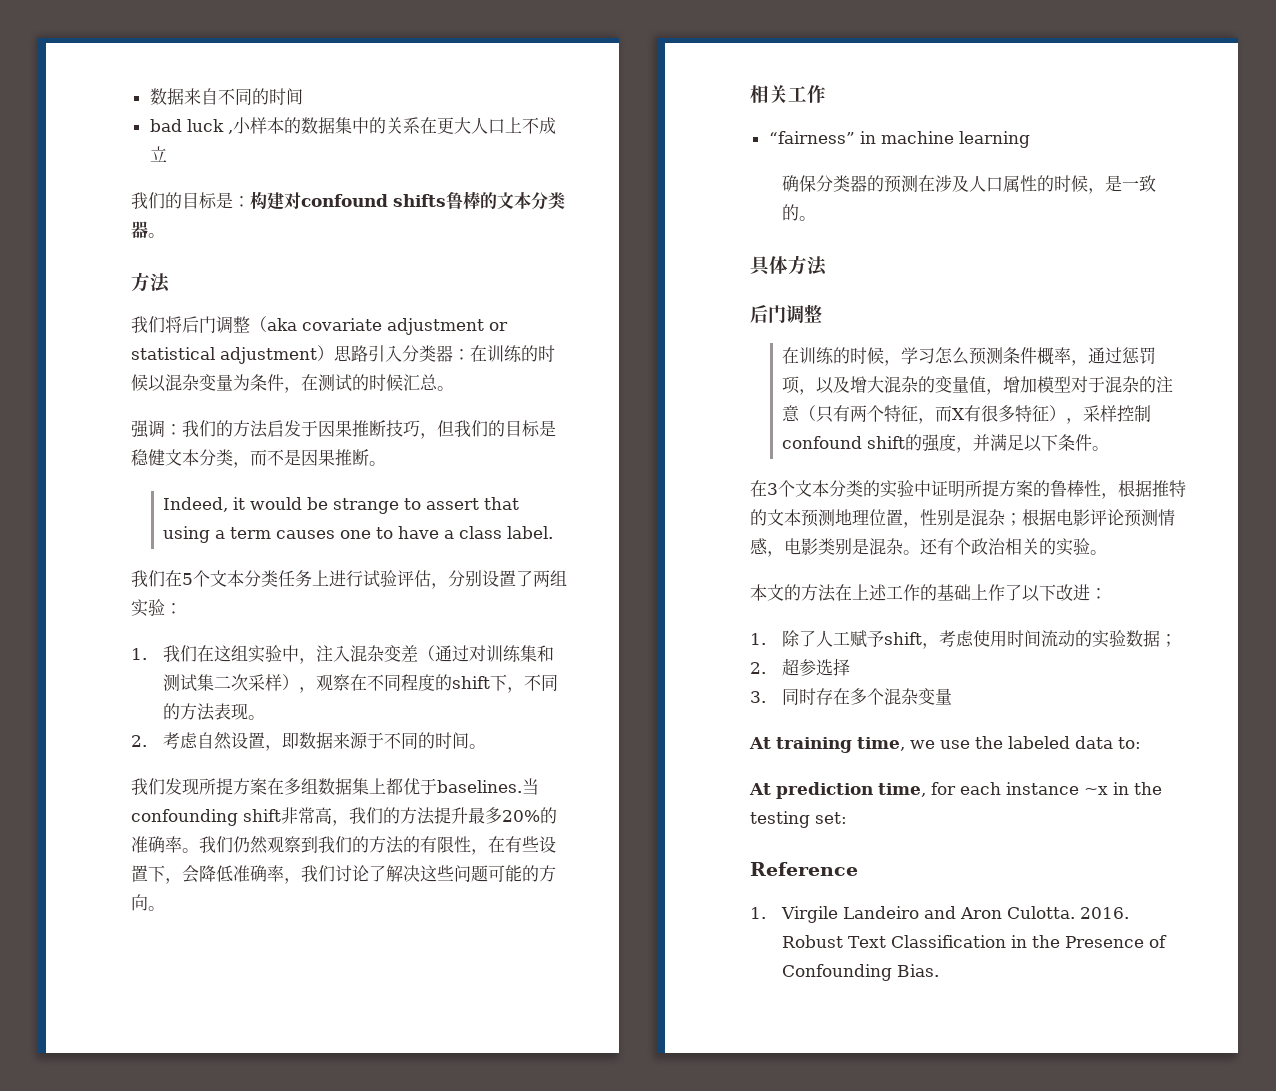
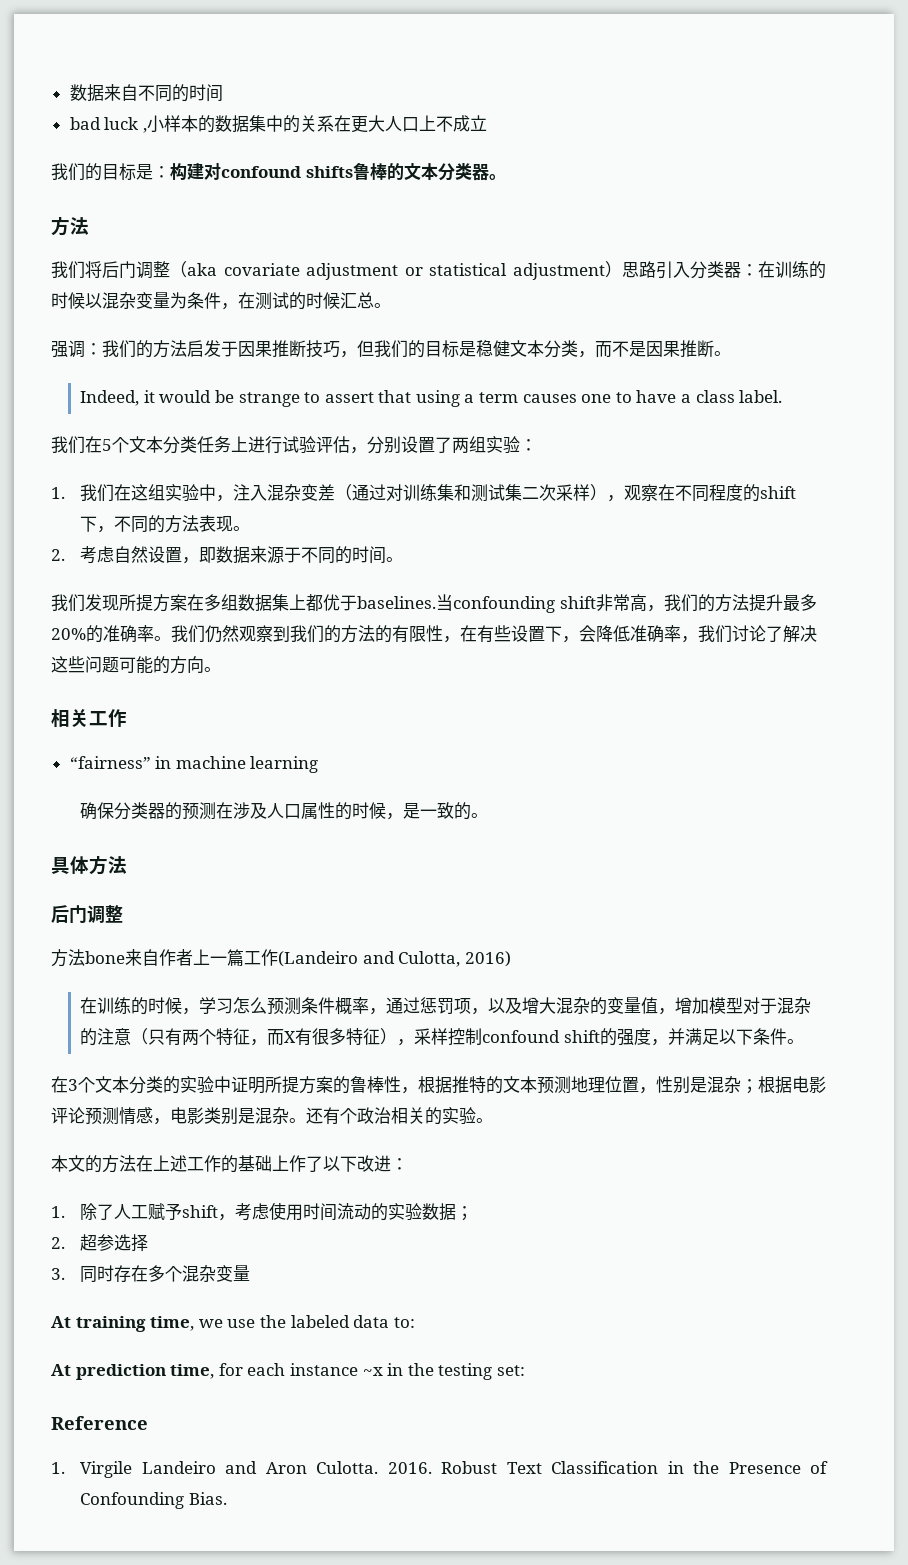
(822, 313) none -> [51,949,511,967] // 方法bone来自作者上一篇工作(Landeiro and Culotta, 2016)

